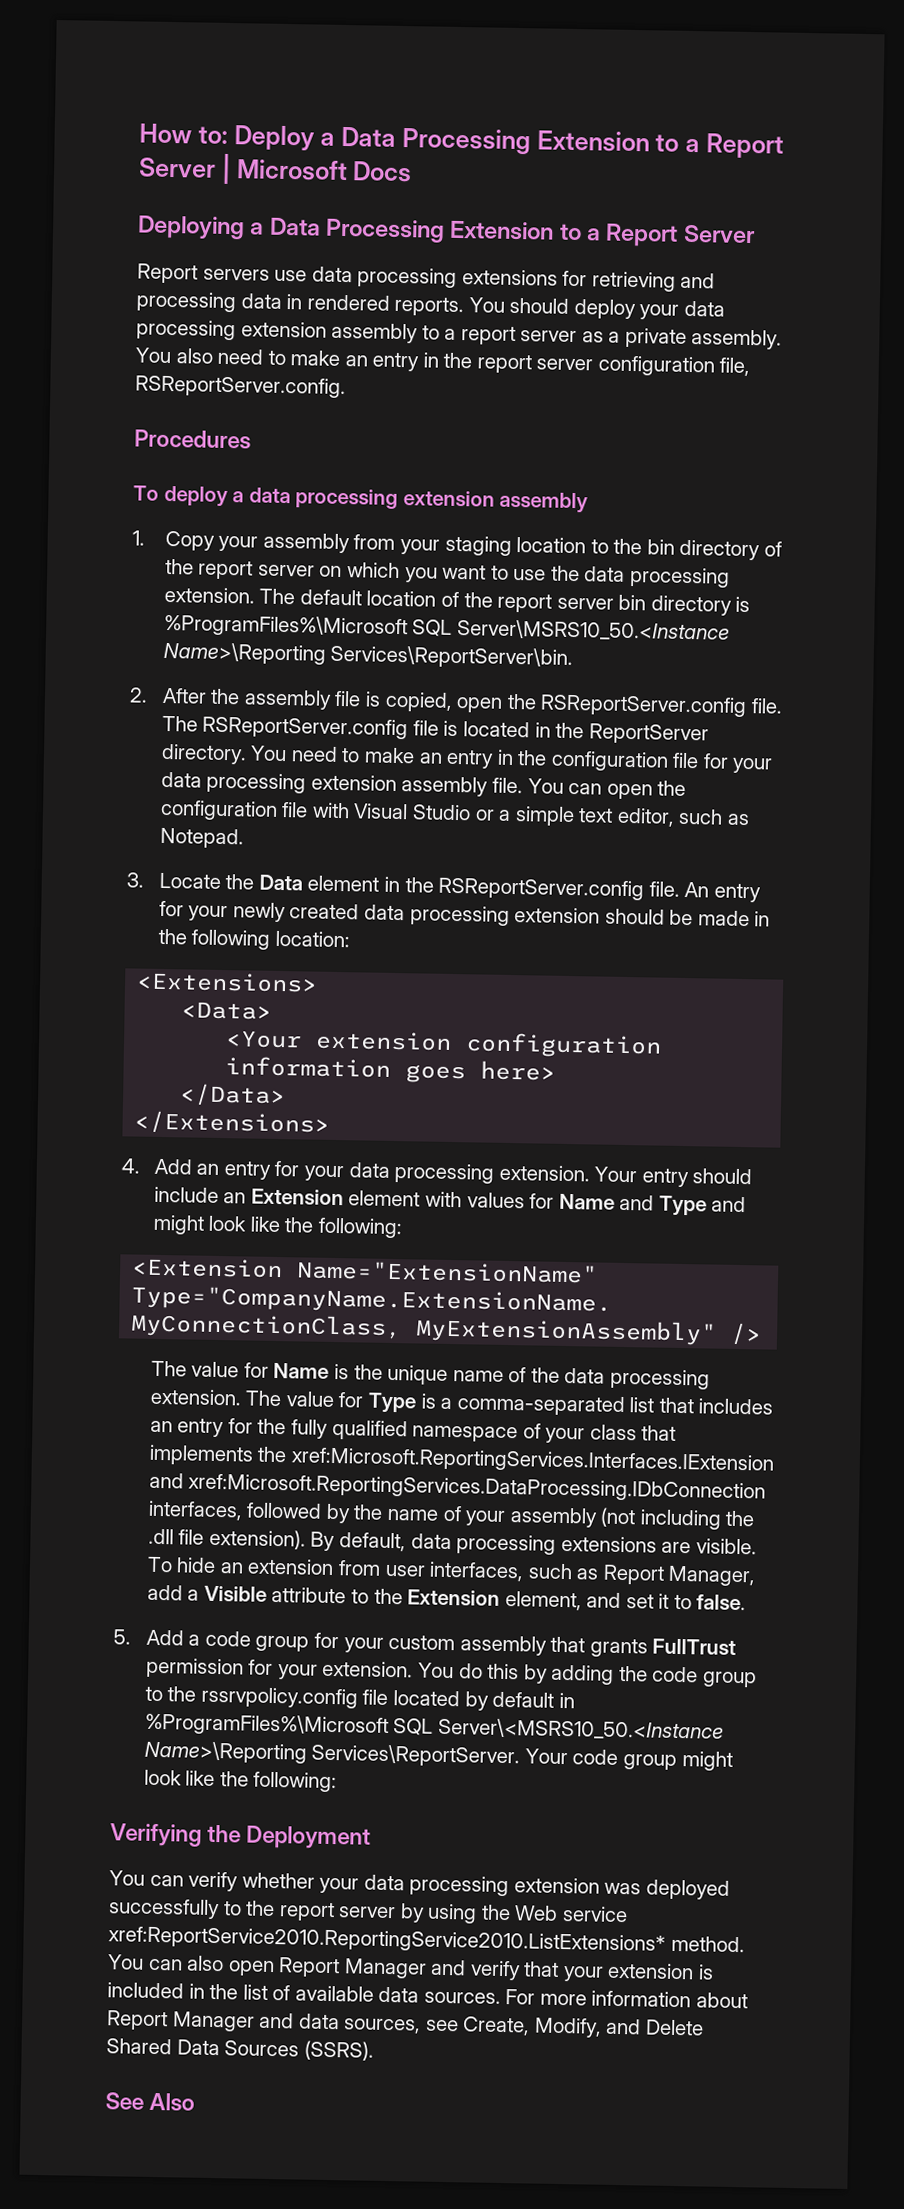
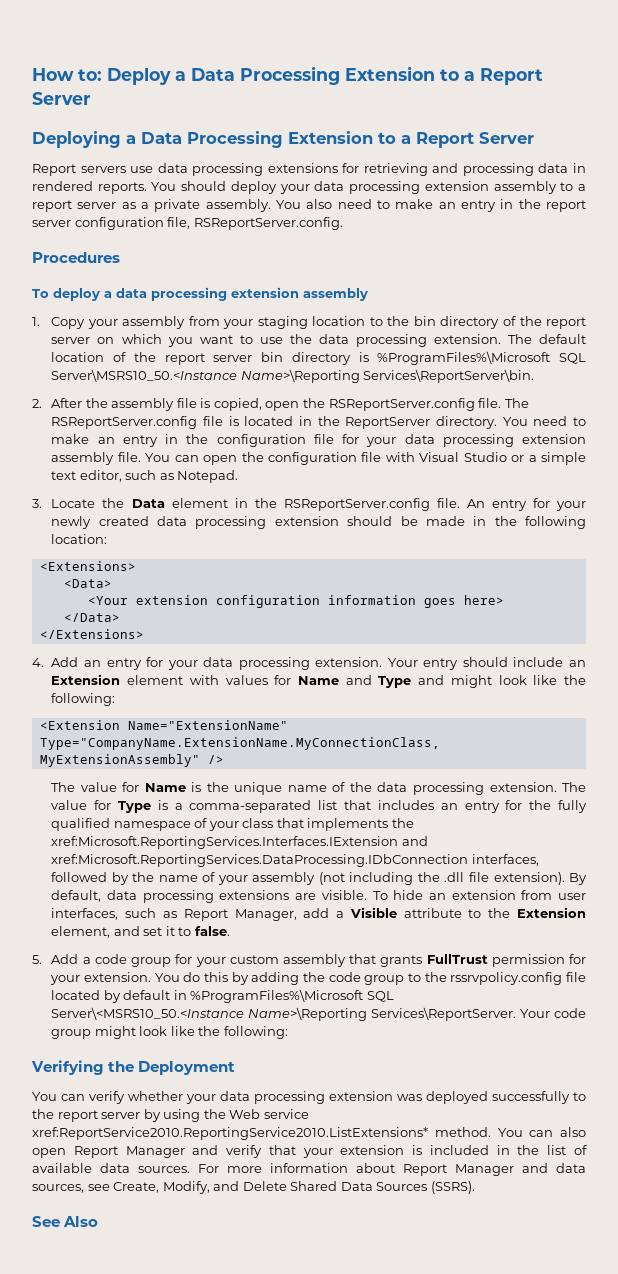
[220,153,413,185] | Microsoft Docs -> (91, 98) none

